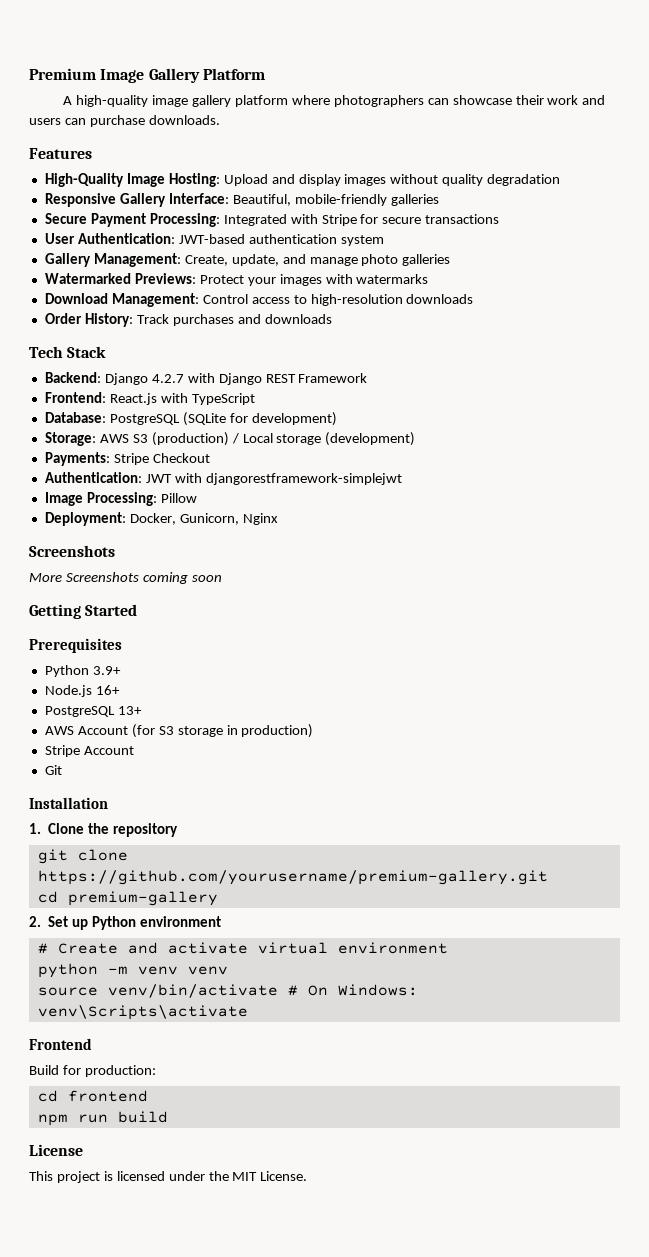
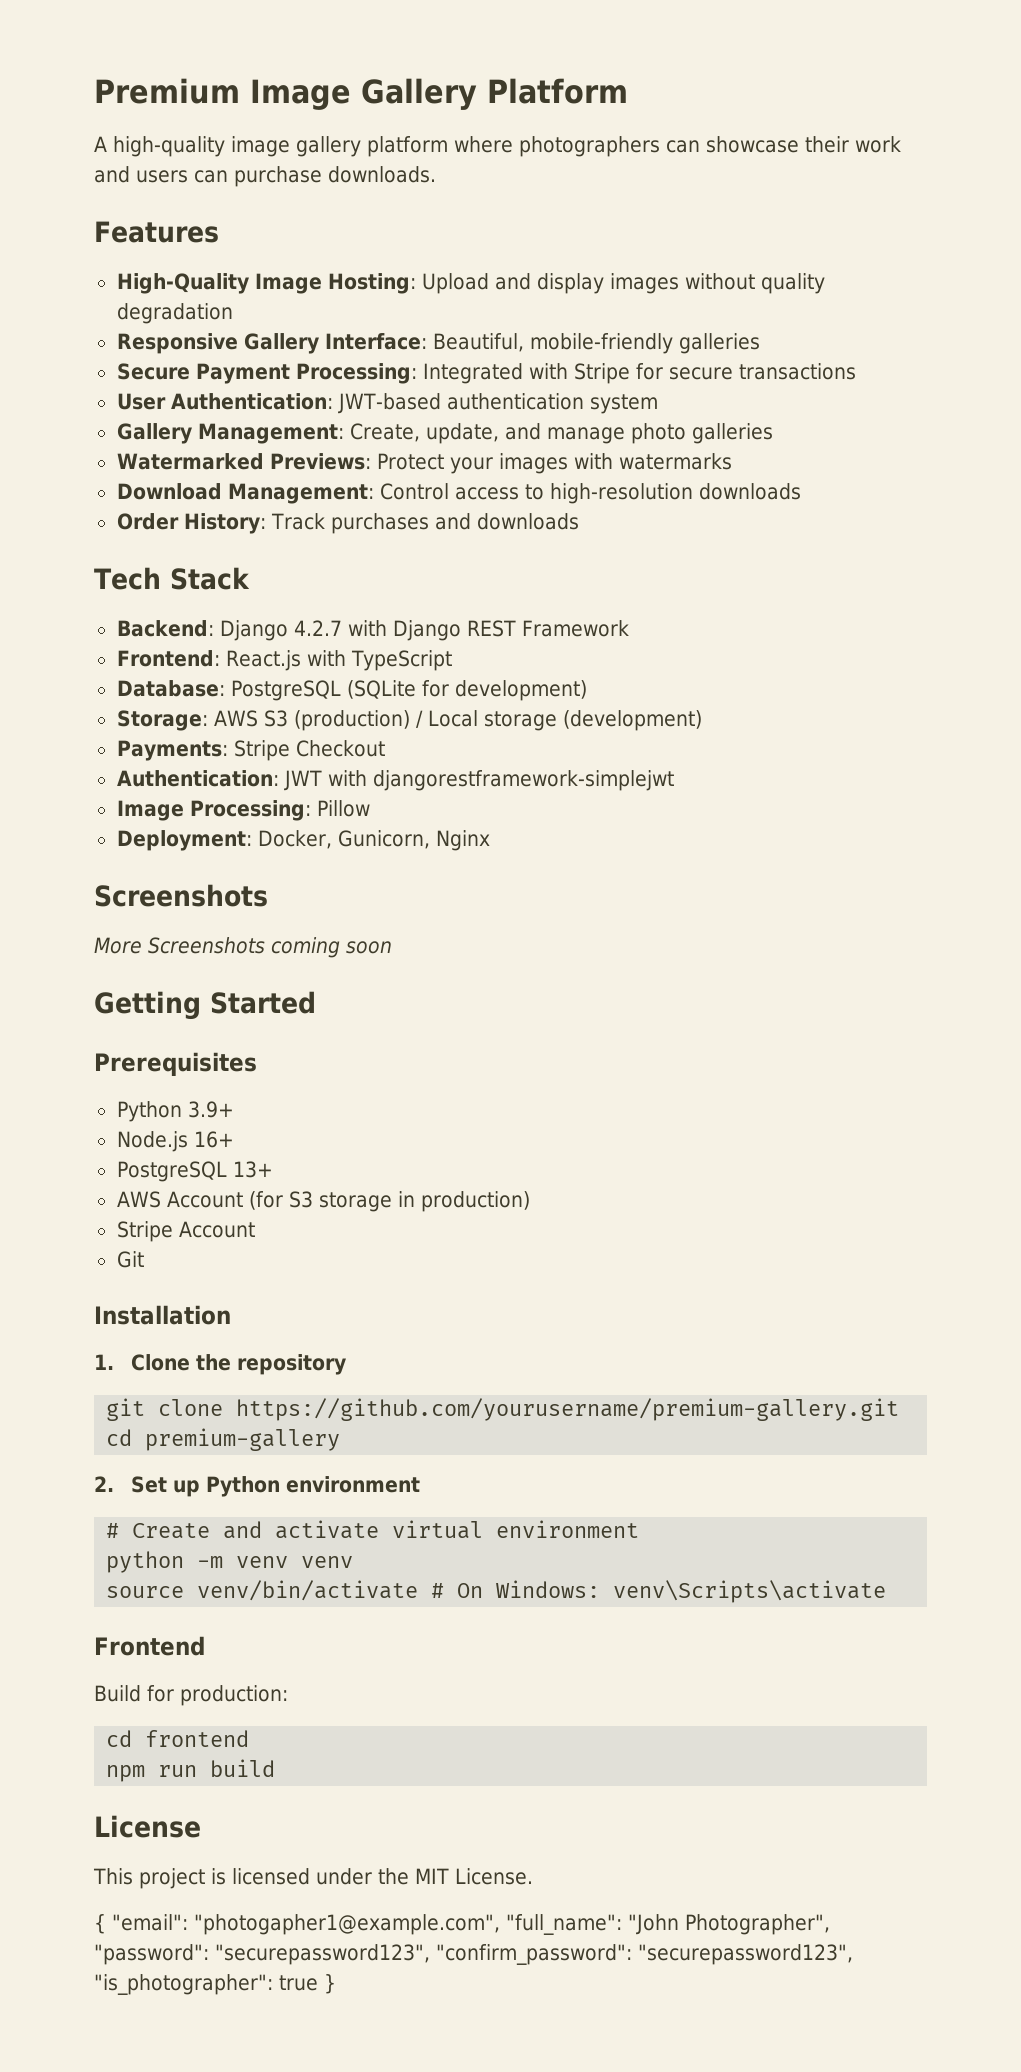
(308, 1176) none -> [94,1914,830,1935] [94,1944,853,1965] [94,1974,336,1995] // { "email": "photogapher1@example.com", "full_name": "John Photographer", "password": "securepassword123", "confirm_password": "securepassword123", "is_photographer": true }

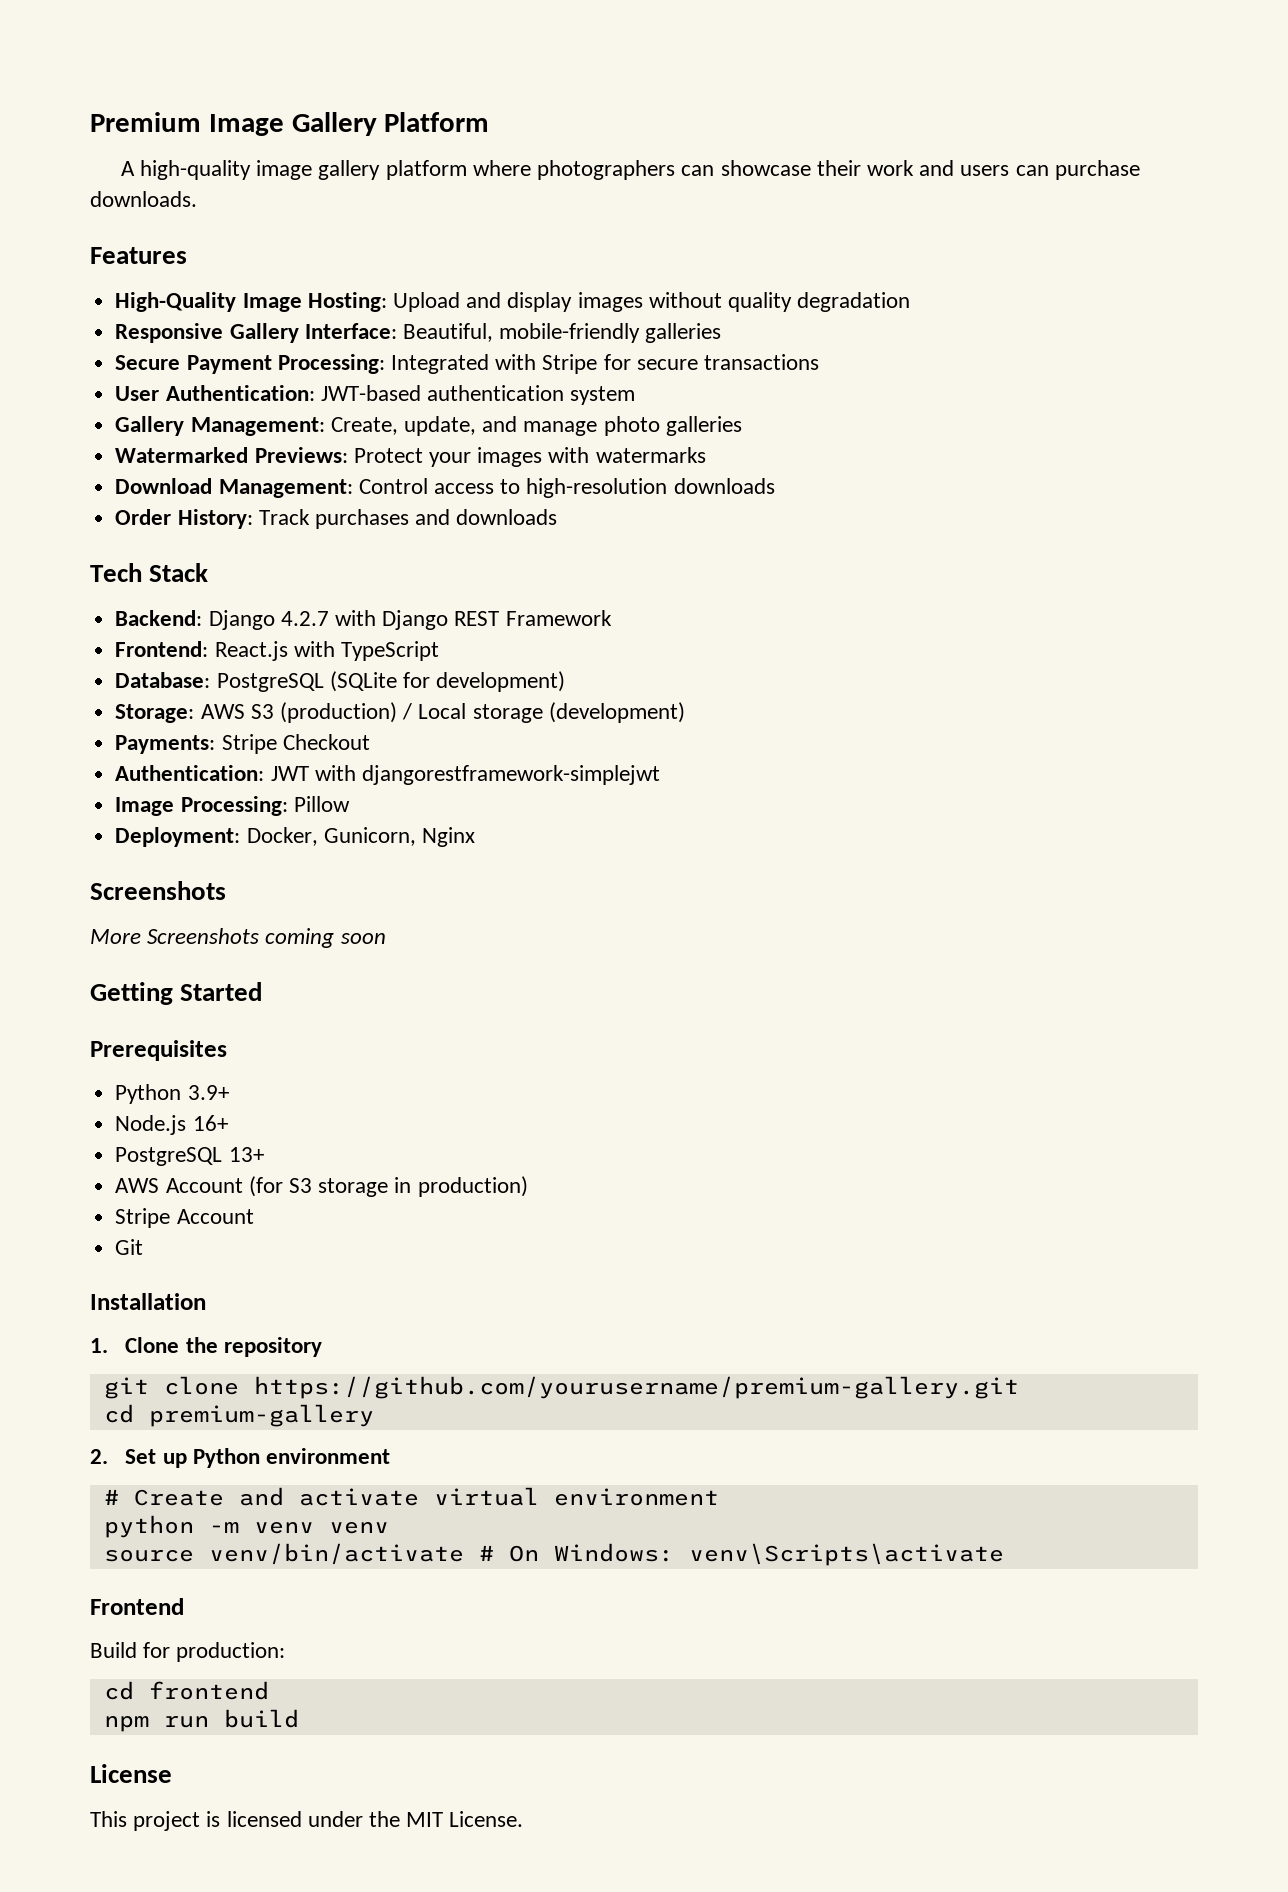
[94,1914,830,1935] [94,1944,853,1965] [94,1974,336,1995] // { "email": "photogapher1@example.com", "full_name": "John Photographer", "password": "securepassword123", "confirm_password": "securepassword123", "is_photographer": true } -> (524, 1819) none

